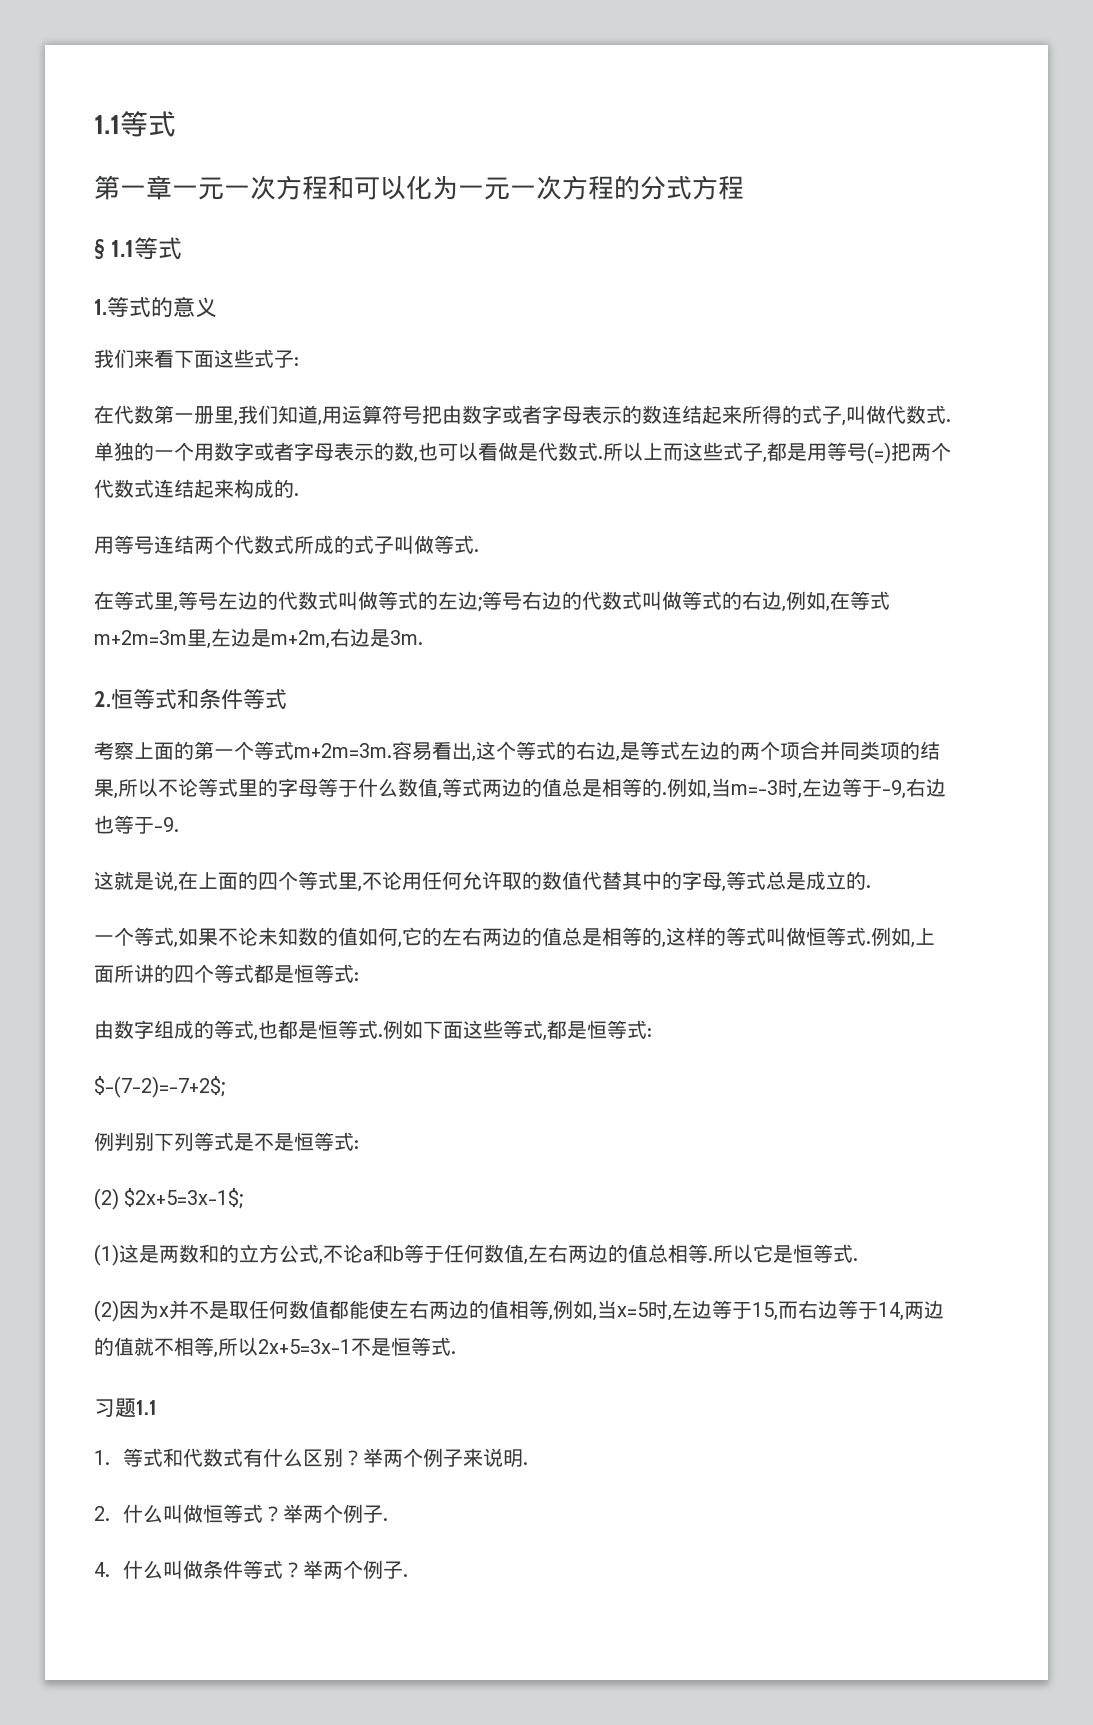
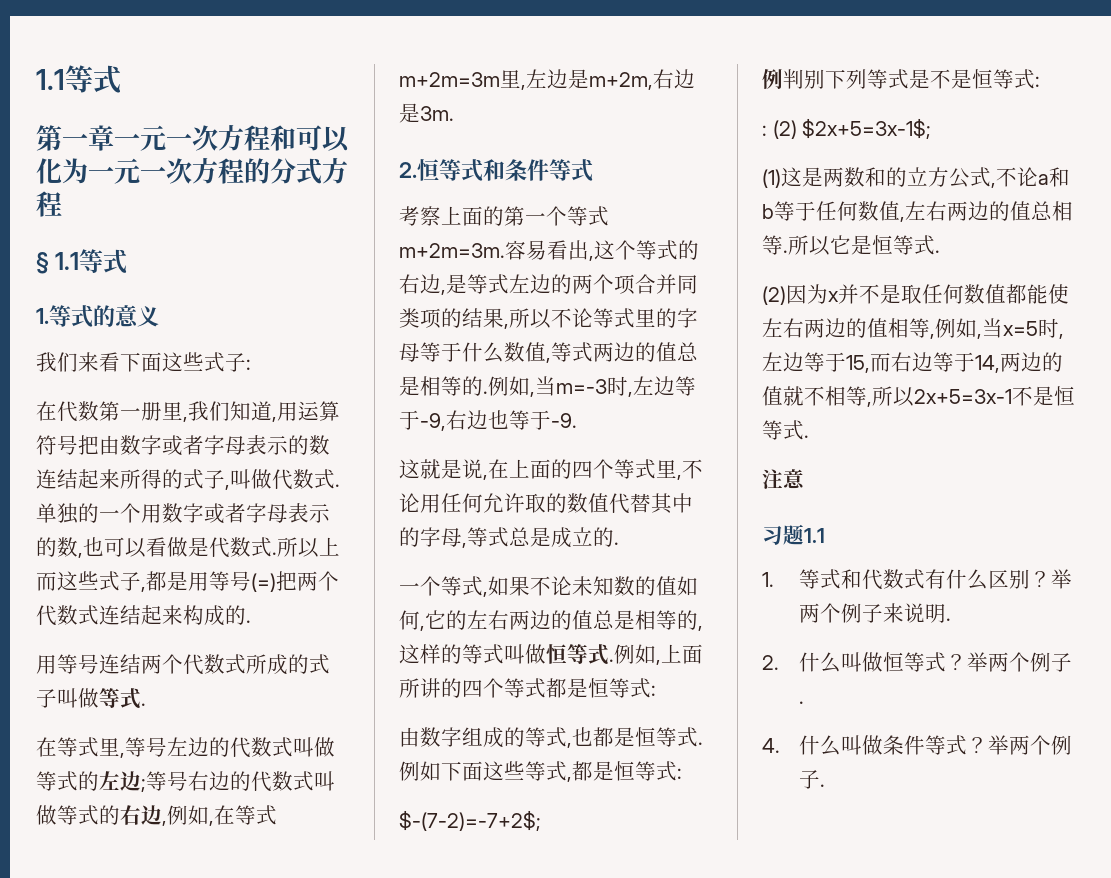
(359, 1144) none -> [762,125,767,136] :
(456, 1352) none -> [762,469,805,489] // 注意

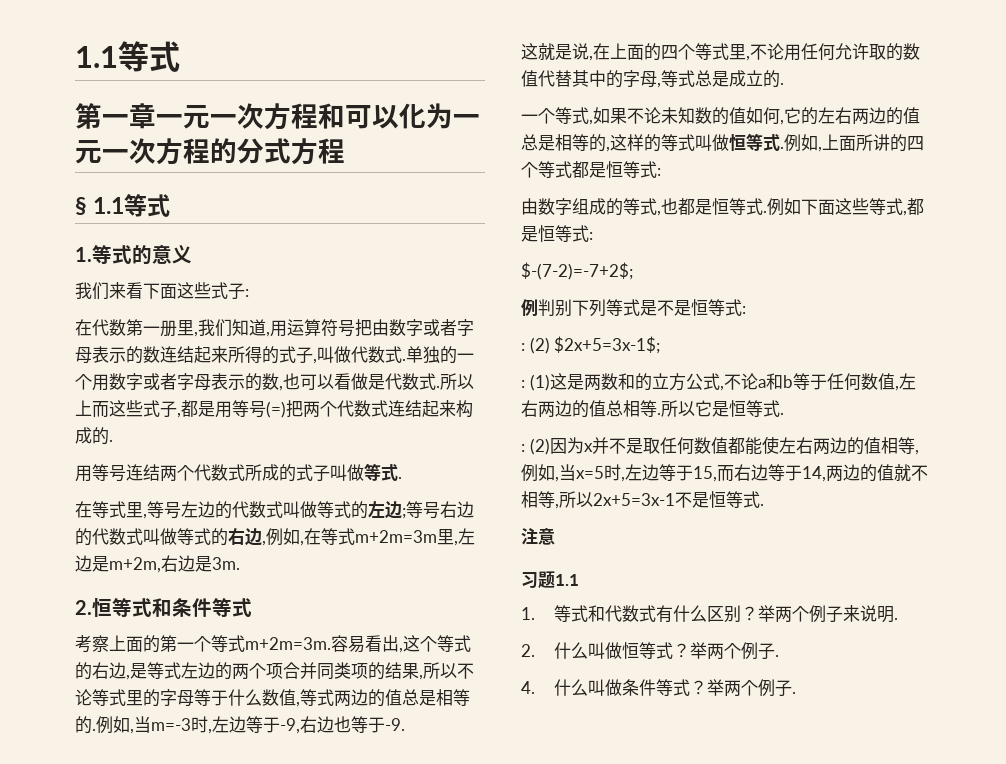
(932, 128) none -> [521,380,525,388] :
(940, 251) none -> [521,444,525,452] :

